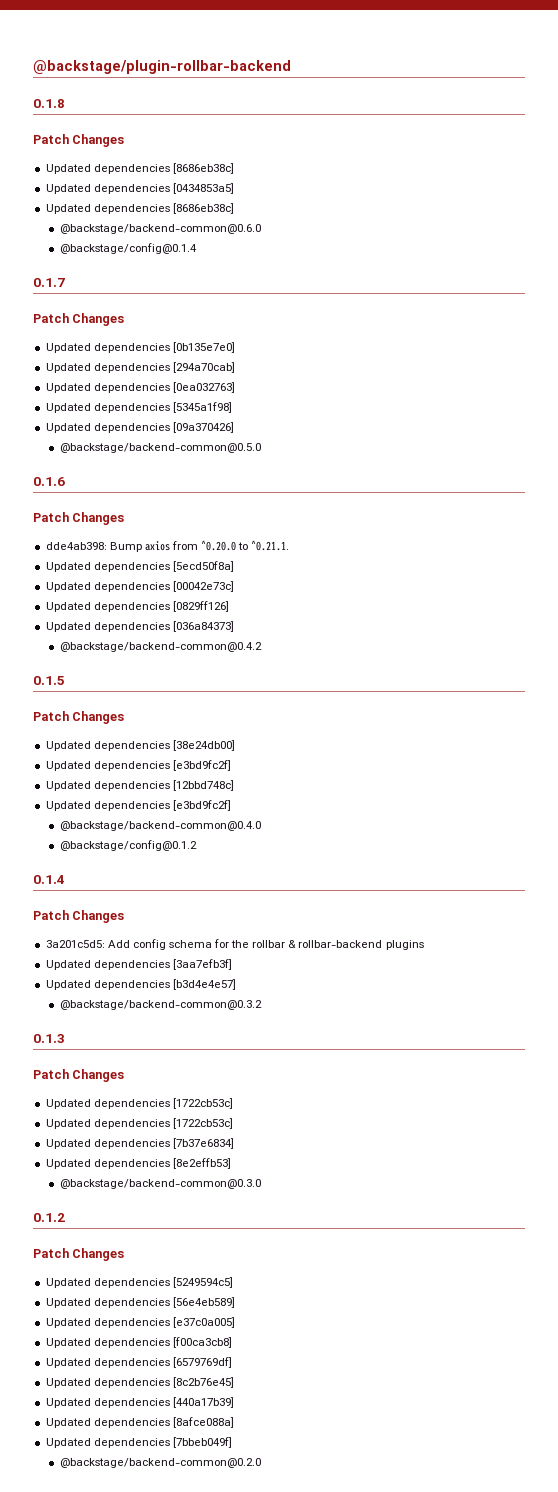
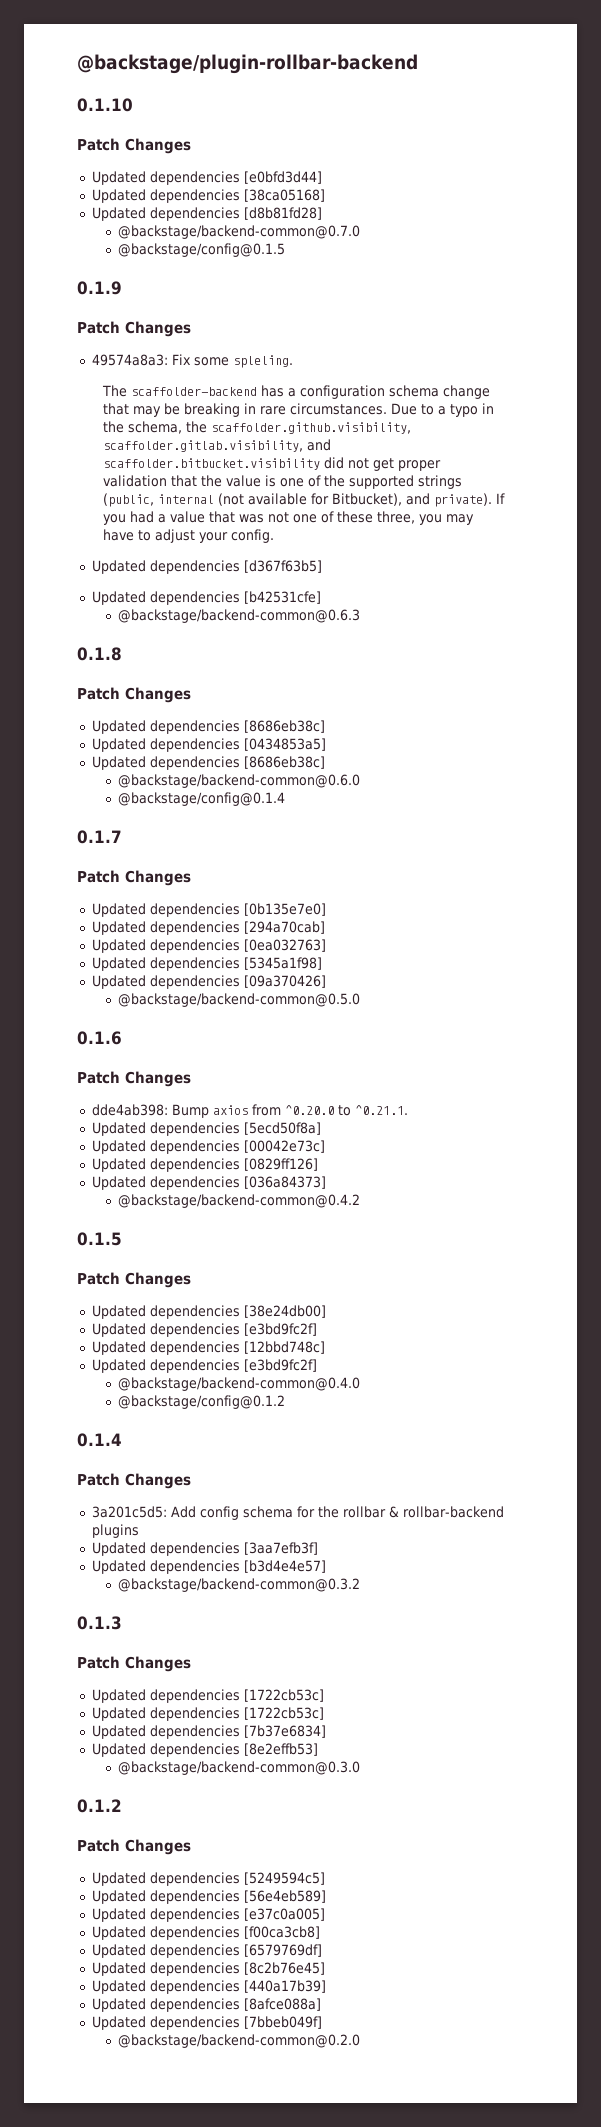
(291, 67) none -> [77,98,133,112] [77,138,191,154] [91,171,322,185] [91,189,325,203] [91,207,322,221] [118,225,361,239] [118,243,286,257] [77,281,122,295] [77,321,191,337] [91,354,293,368] [102,385,491,399] [103,403,495,417] [103,421,412,434] [103,439,332,452] [103,457,442,471] [103,475,463,489] [103,493,506,507] [103,511,475,525] [103,529,275,543] [91,560,322,574] [91,591,321,605] [118,609,361,623] // 0.1.10 // Patch Changes // Updated dependencies [e0bfd3d44] // Updated dependencies [38ca05168] // Updated dependencies [d8b81fd28] // @backstage/backend-common@0.7.0 // @backstage/config@0.1.5 // 0.1.9 // Patch Changes // 49574a8a3: Fix some spleling. // The scaffolder-backend has a configuration schema change that may be breaking in rare circumstances. Due to a typo in the schema, the scaffolder.github.visibility, scaffolder.gitlab.visibility, and scaffolder.bitbucket.visibility did not get proper validation that the value is one of the supported strings (public, internal (not available for Bitbucket), and private). If you had a value that was not one of these three, you may have to adjust your config. // Updated dependencies [d367f63b5] // Updated dependencies [b42531cfe] // @backstage/backend-common@0.6.3

